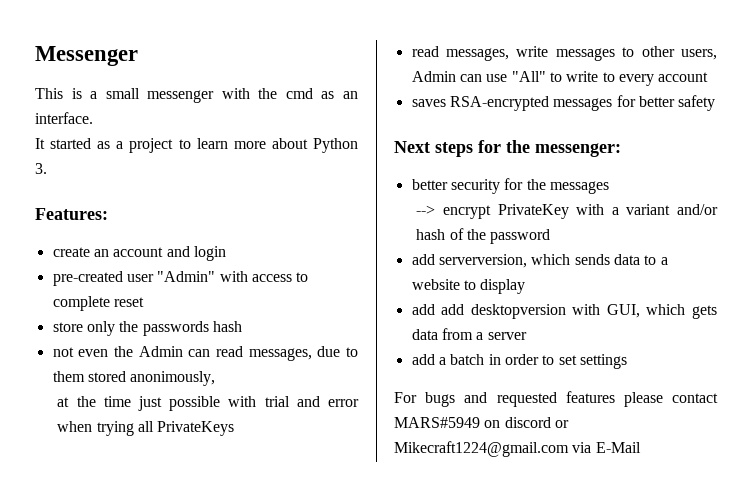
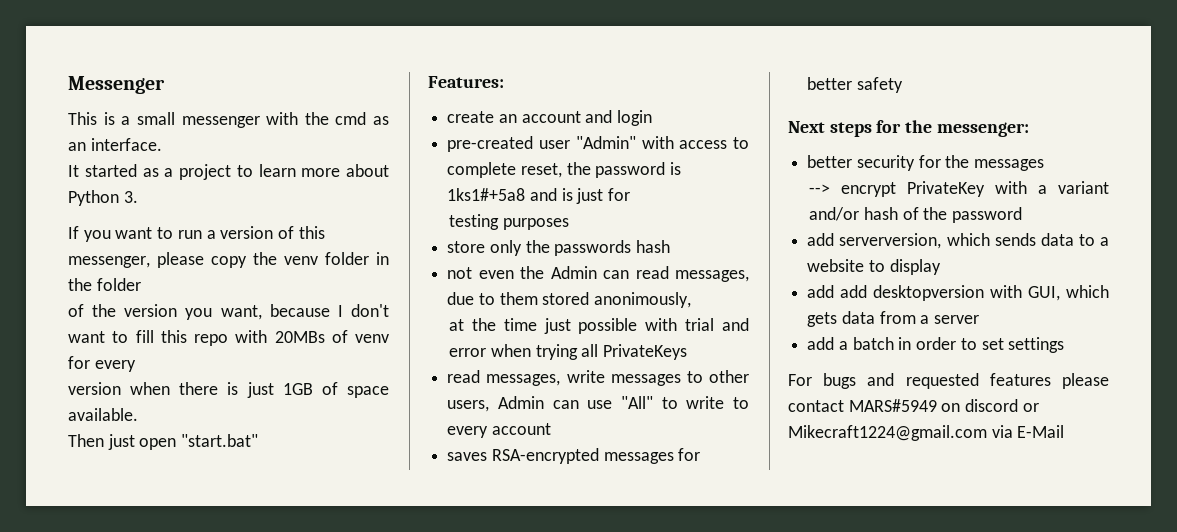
(47, 168) none -> [68,226,325,242] [68,252,389,268] [68,278,141,291] [68,304,390,320] [68,330,389,346] [68,356,136,372] [68,382,389,398] [68,408,138,421] [68,434,259,450] // If you want to run a version of this messenger, please copy the venv folder in the folder // of the version you want, because I don't want to fill this repo with 20MBs of venv for every // version when there is just 1GB of space available. // Then just open "start.bat"
[113,297,144,307] reset -> [520,162,682,178] [447,188,631,204] [449,214,569,230] reset, the password is 1ks1#+5a8 and is just for // testing purposes

